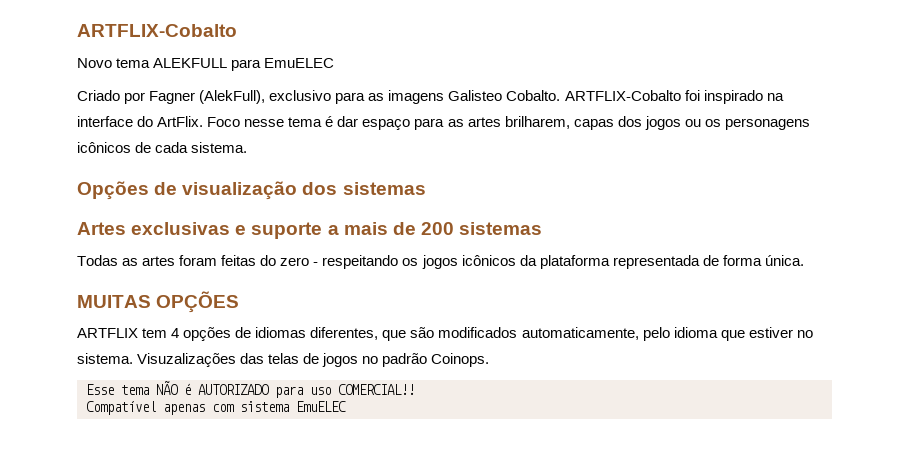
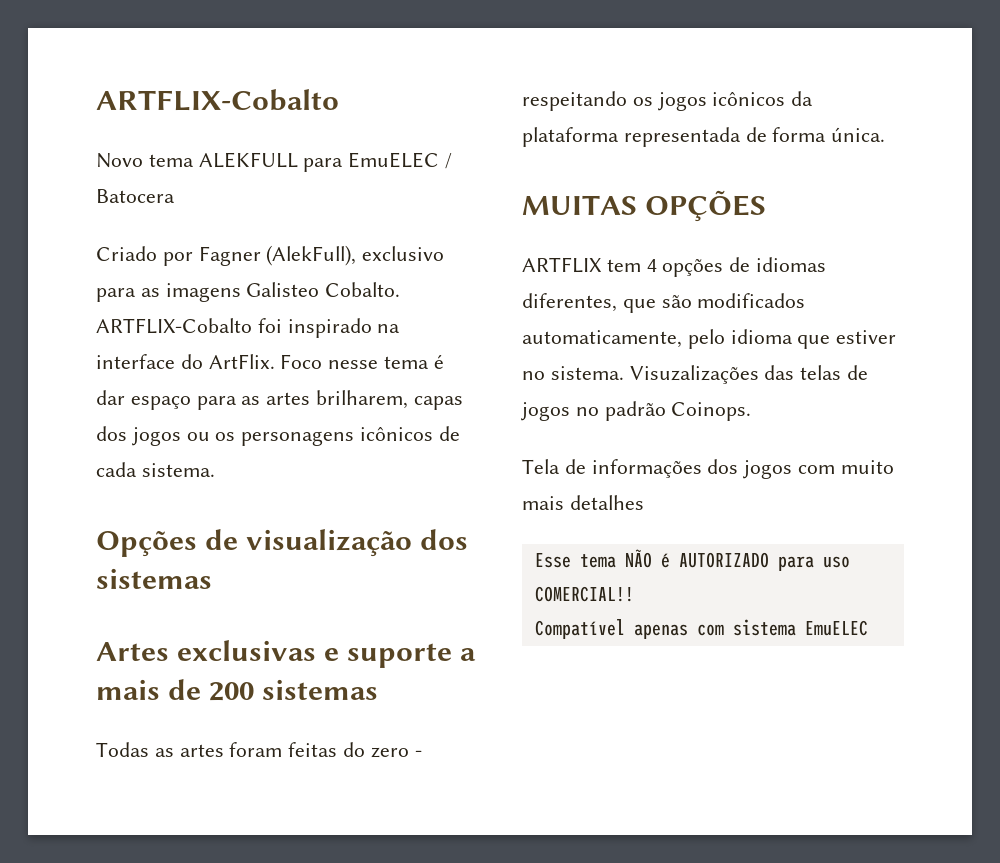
(335, 63) none -> [445,153,453,169] [96,189,175,203] / Batocera
(490, 360) none -> [522,459,894,479] [522,495,644,510] // Tela de informações dos jogos com muito mais detalhes

